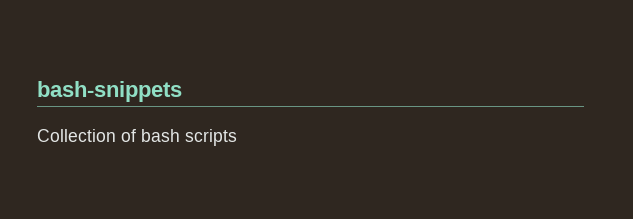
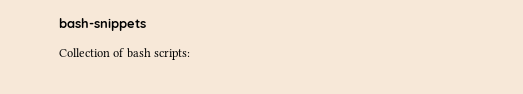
[185,129,237,146] scripts -> [154,49,191,60] scripts:

